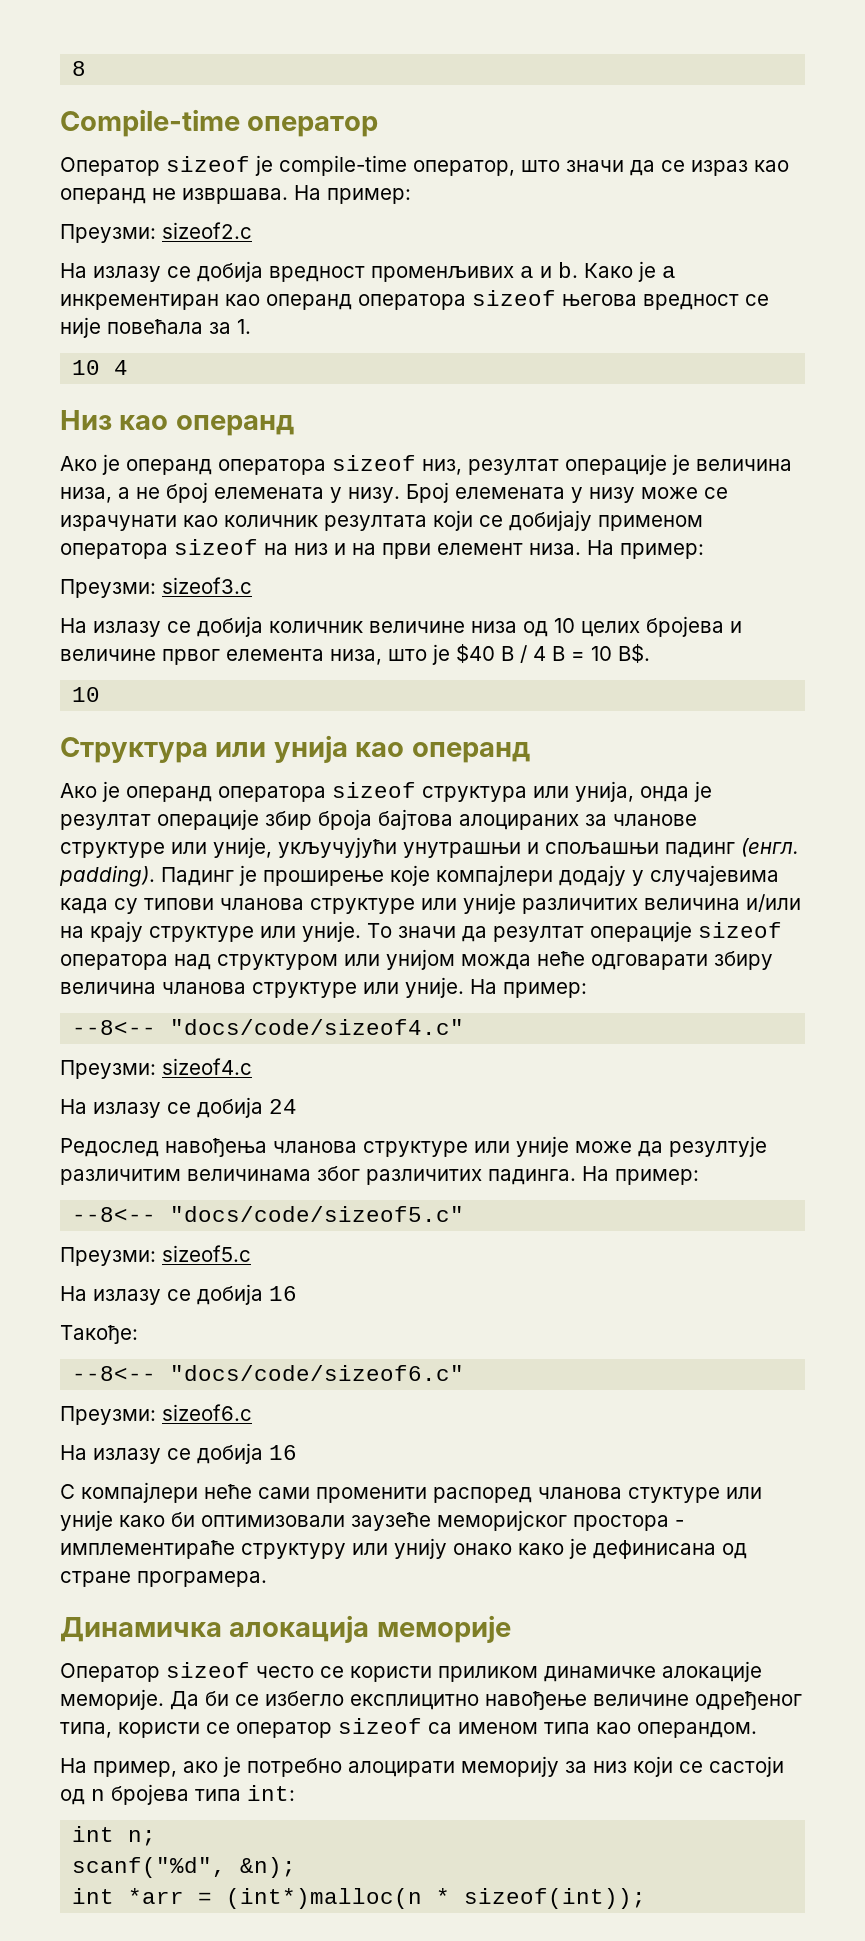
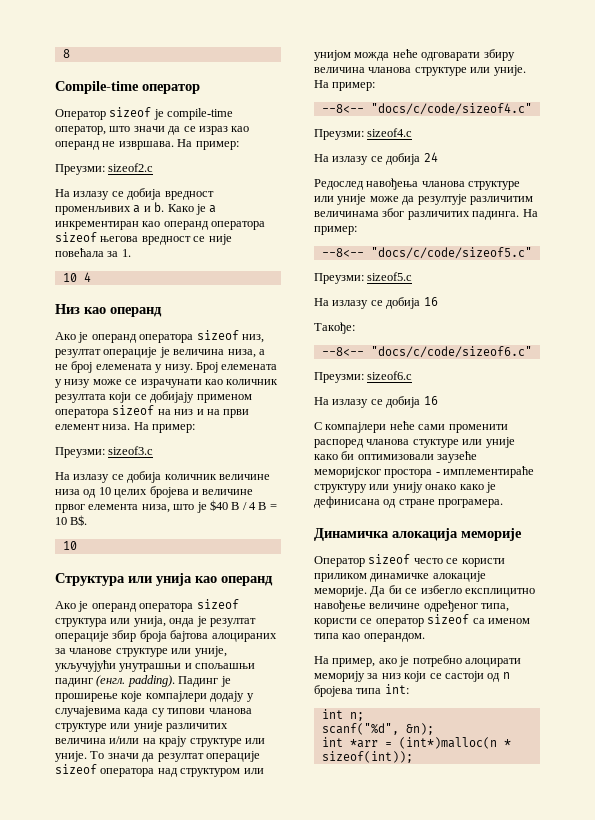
[170,1019,465,1035] "docs/code/sizeof4.c" -> [370,103,532,115] "docs/c/code/sizeof4.c"
[170,1206,465,1222] "docs/code/sizeof5.c" -> [370,247,532,259] "docs/c/code/sizeof5.c"
[170,1365,465,1381] "docs/code/sizeof6.c" -> [370,346,532,358] "docs/c/code/sizeof6.c"

